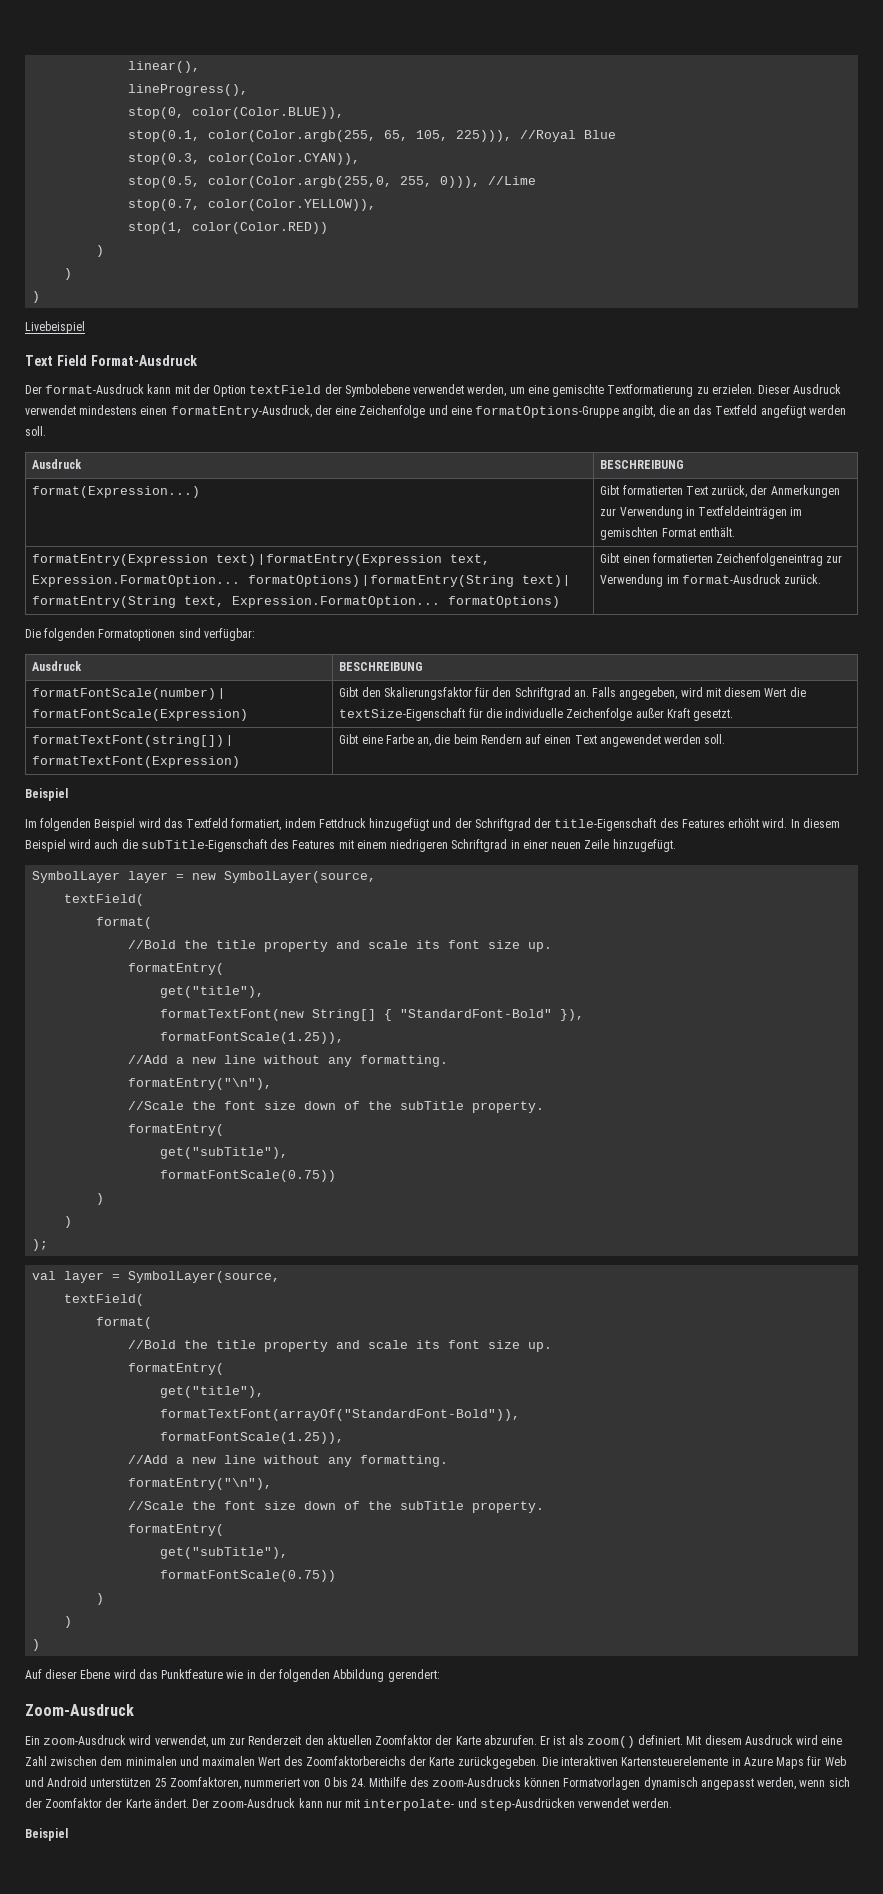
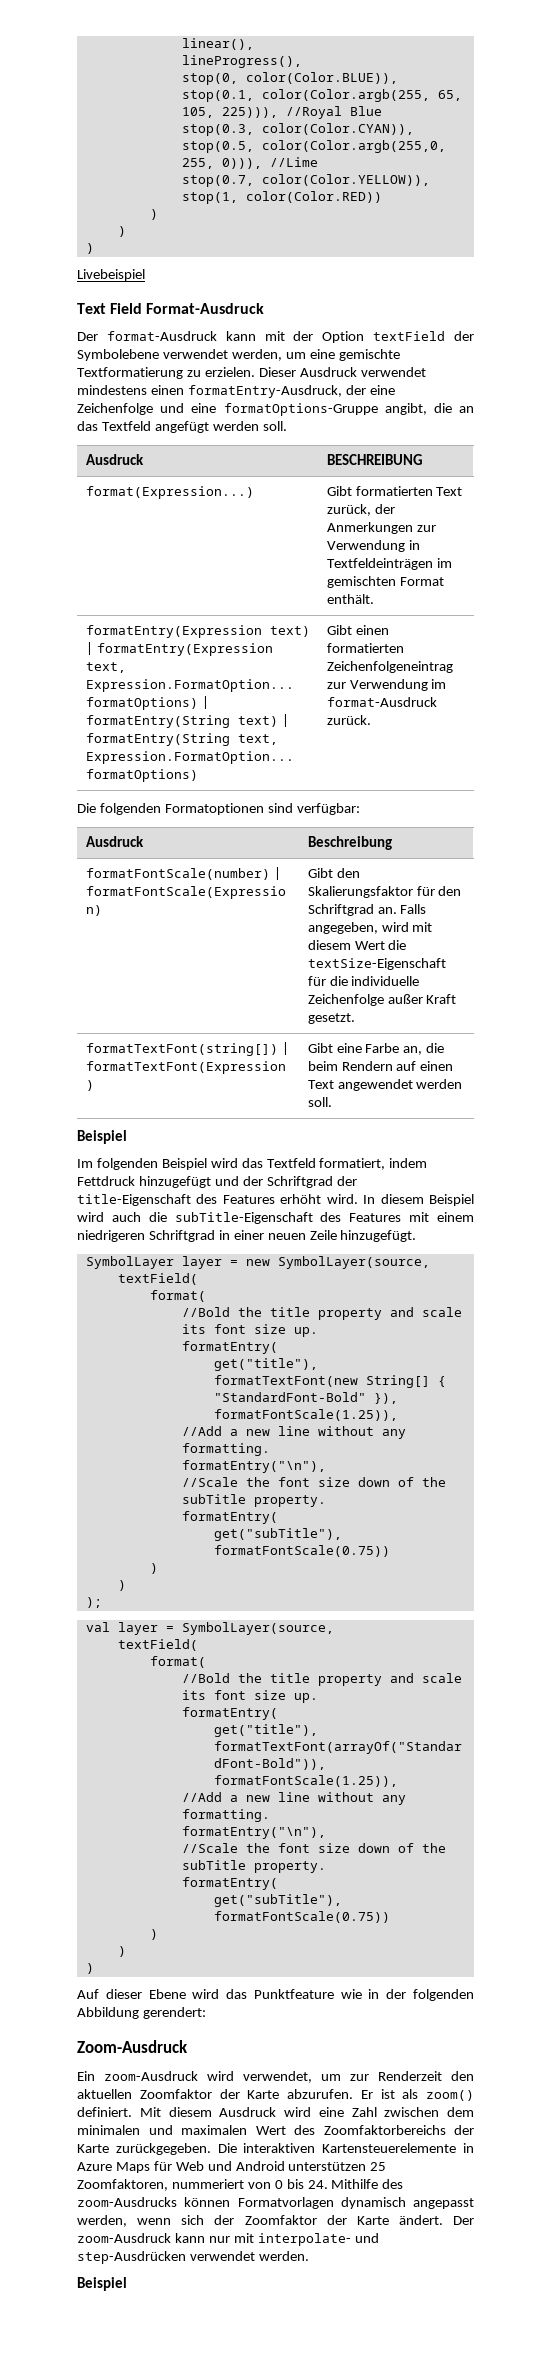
[339,662,424,671] BESCHREIBUNG -> [307,836,392,850] Beschreibung

